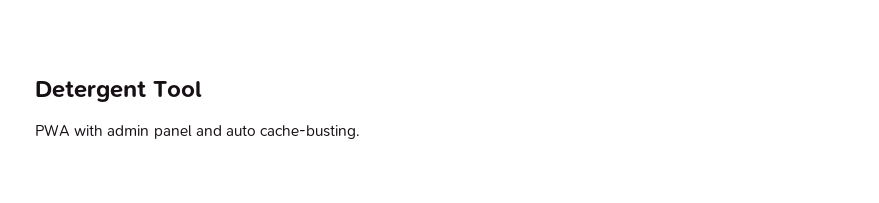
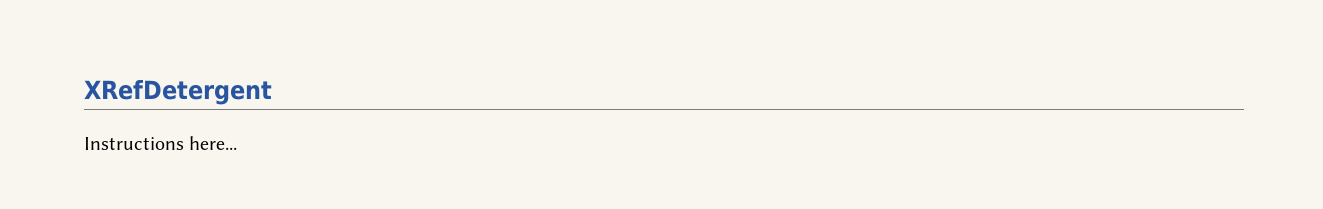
[35,81,202,102] [35,124,361,139] Detergent Tool // PWA with admin panel and auto cache-busting. -> [84,80,272,105] [84,136,238,150] XRefDetergent // Instructions here...

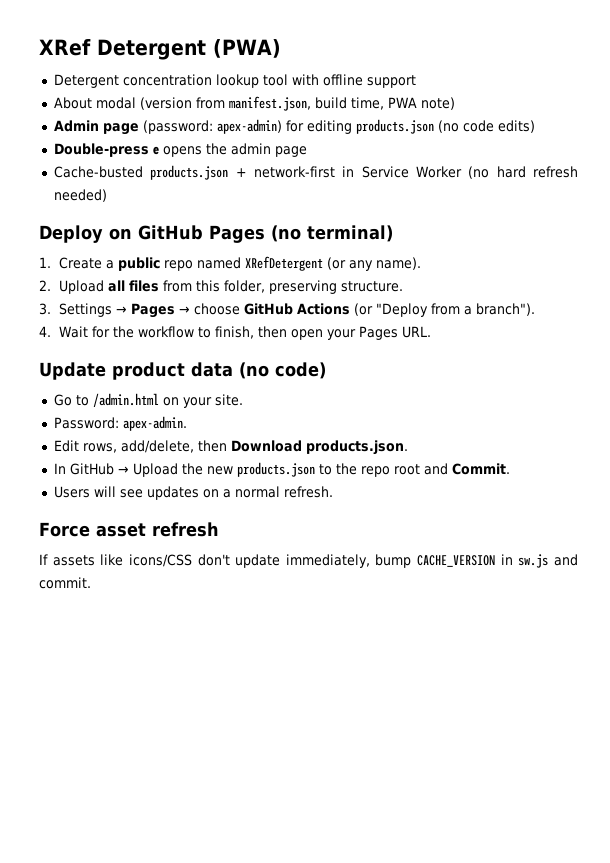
[84,80,272,105] [84,136,238,150] XRefDetergent // Instructions here... -> [39,39,281,60] [53,74,416,88] [53,96,455,111] [53,119,535,135] [53,143,307,157] [53,165,579,180] [53,189,107,202] [39,225,393,243] [39,256,422,271] [39,280,404,294] [39,303,536,318] [39,326,432,340] [39,362,326,380] [53,393,243,408] [53,416,187,431] [53,440,408,455] [53,462,510,477] [53,486,333,500] [39,522,219,537] [39,554,578,568] [39,577,91,589] XRef Detergent (PWA) // Detergent concentration lookup tool with offline support // About modal (version from manifest.json, build time, PWA note) // Admin page (password: apex-admin) for editing products.json (no code edits) // Double-press e opens the admin page // Cache-busted products.json + network-first in Service Worker (no hard refresh needed) // Deploy on GitHub Pages (no terminal) // 1. Create a public repo named XRefDetergent (or any name). // 2. Upload all files from this folder, preserving structure. // 3. Settings → Pages → choose GitHub Actions (or "Deploy from a branch"). // 4. Wait for the workflow to finish, then open your Pages URL. // Update product data (no code) // Go to /admin.html on your site. // Password: apex-admin. // Edit rows, add/delete, then Download products.json. // In GitHub → Upload the new products.json to the repo root and Commit. // Users will see updates on a normal refresh. // Force asset refresh // If assets like icons/CSS don't update immediately, bump CACHE_VERSION in sw.js and commit.

